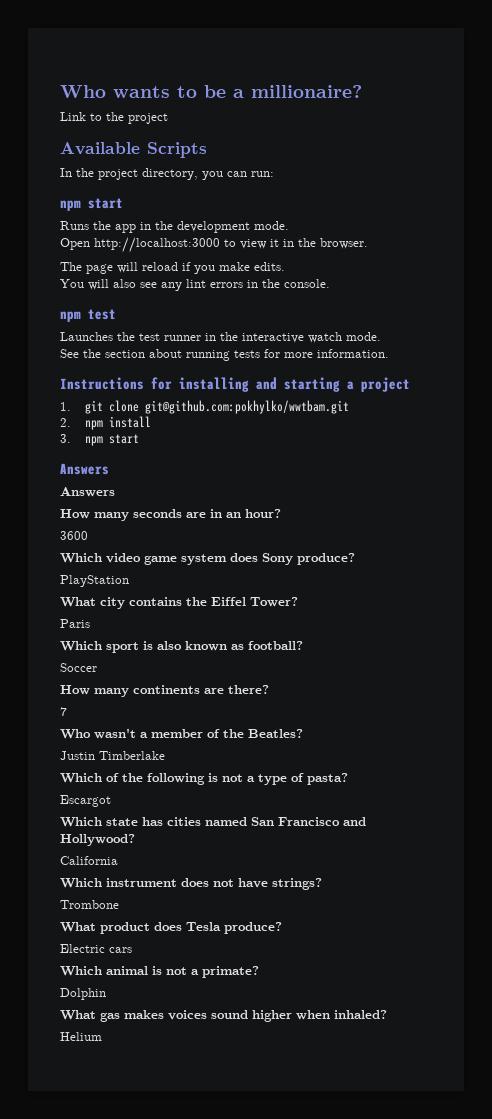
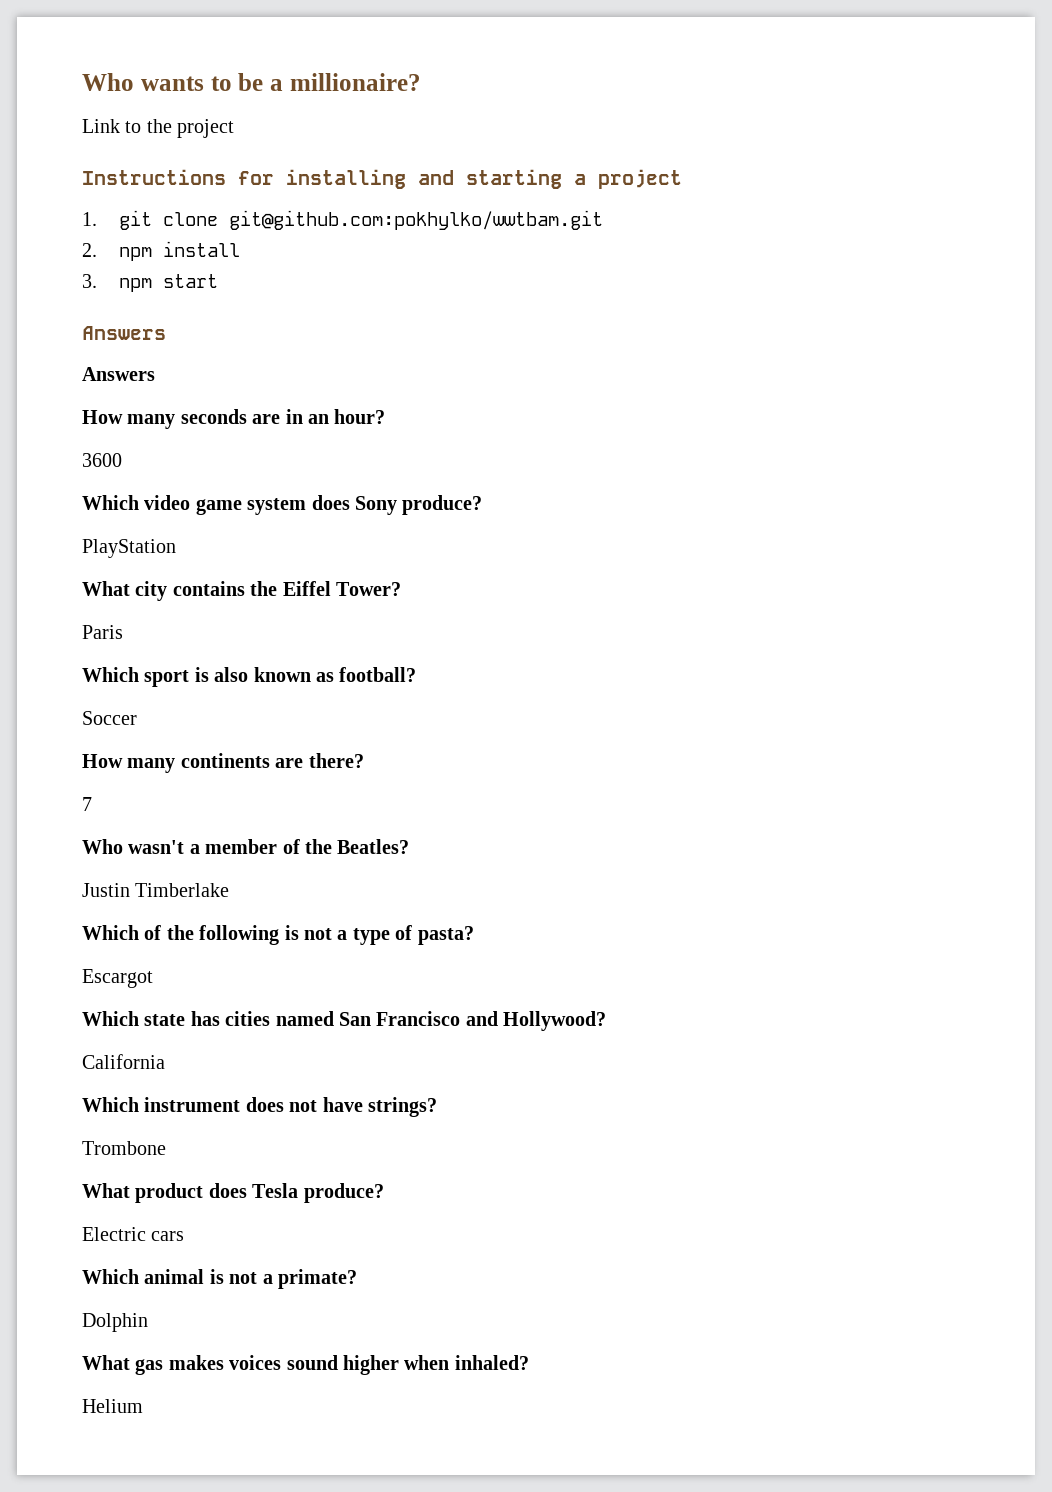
[60,142,207,158] [60,168,274,180] [60,198,123,211] [60,221,289,233] [60,237,368,253] [60,262,285,274] [60,279,330,291] [60,309,116,322] [60,332,381,343] [60,349,389,361] // Available Scripts // In the project directory, you can run: // npm start // Runs the app in the development mode. // Open http://localhost:3000 to view it in the browser. // The page will reload if you make edits. // You will also see any lint errors in the console. // npm test // Launches the test runner in the interactive watch mode. // See the section about running tests for more information. -> (235, 128) none

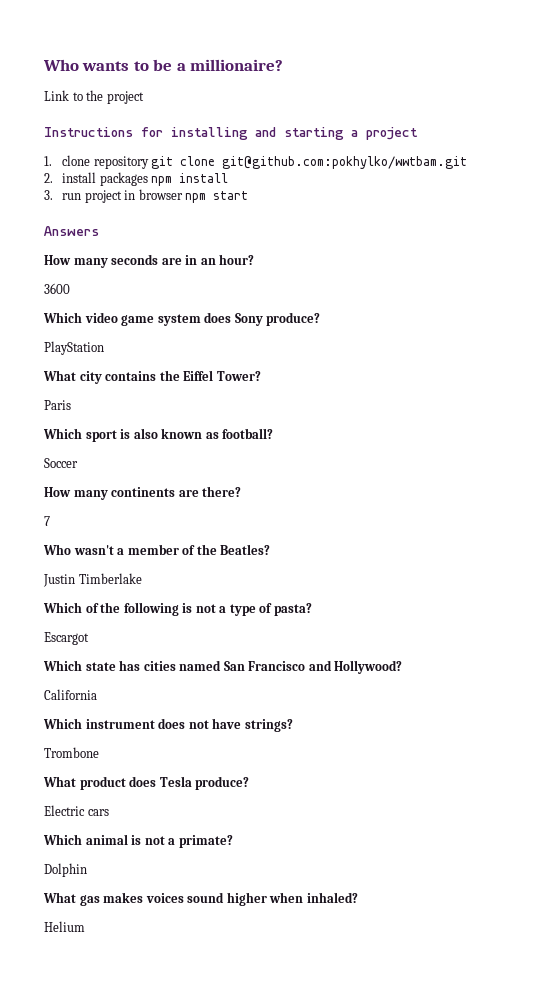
(97, 219) none -> [62,155,149,169] clone repository
(97, 250) none -> [62,172,148,186] install packages
(97, 281) none -> [62,189,183,203] run project in browser
[82,367,155,381] // Answers -> (99, 231) none

